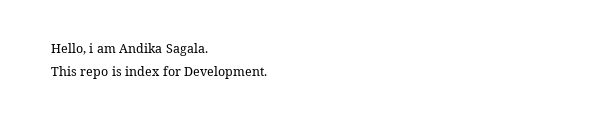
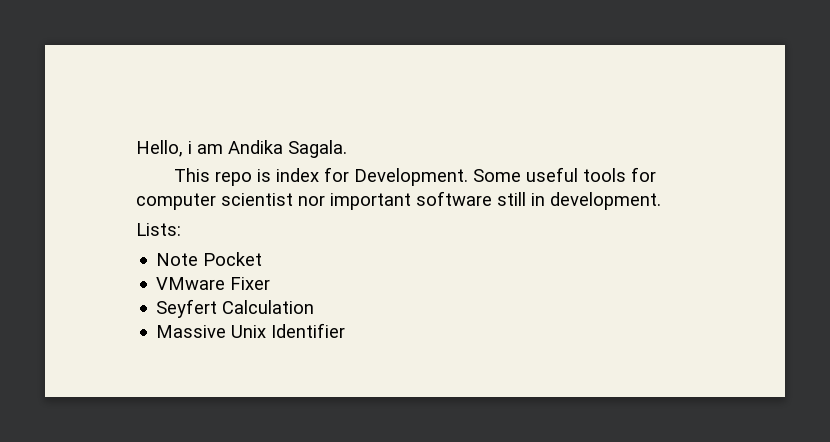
(267, 72) none -> [472,167,656,182] [136,191,661,210] [136,223,181,236] [156,252,263,266] [156,277,271,290] [156,299,315,318] [156,323,346,338] Some useful tools for computer scientist nor important software still in development. // Lists: // Note Pocket // VMware Fixer // Seyfert Calculation // Massive Unix Identifier

